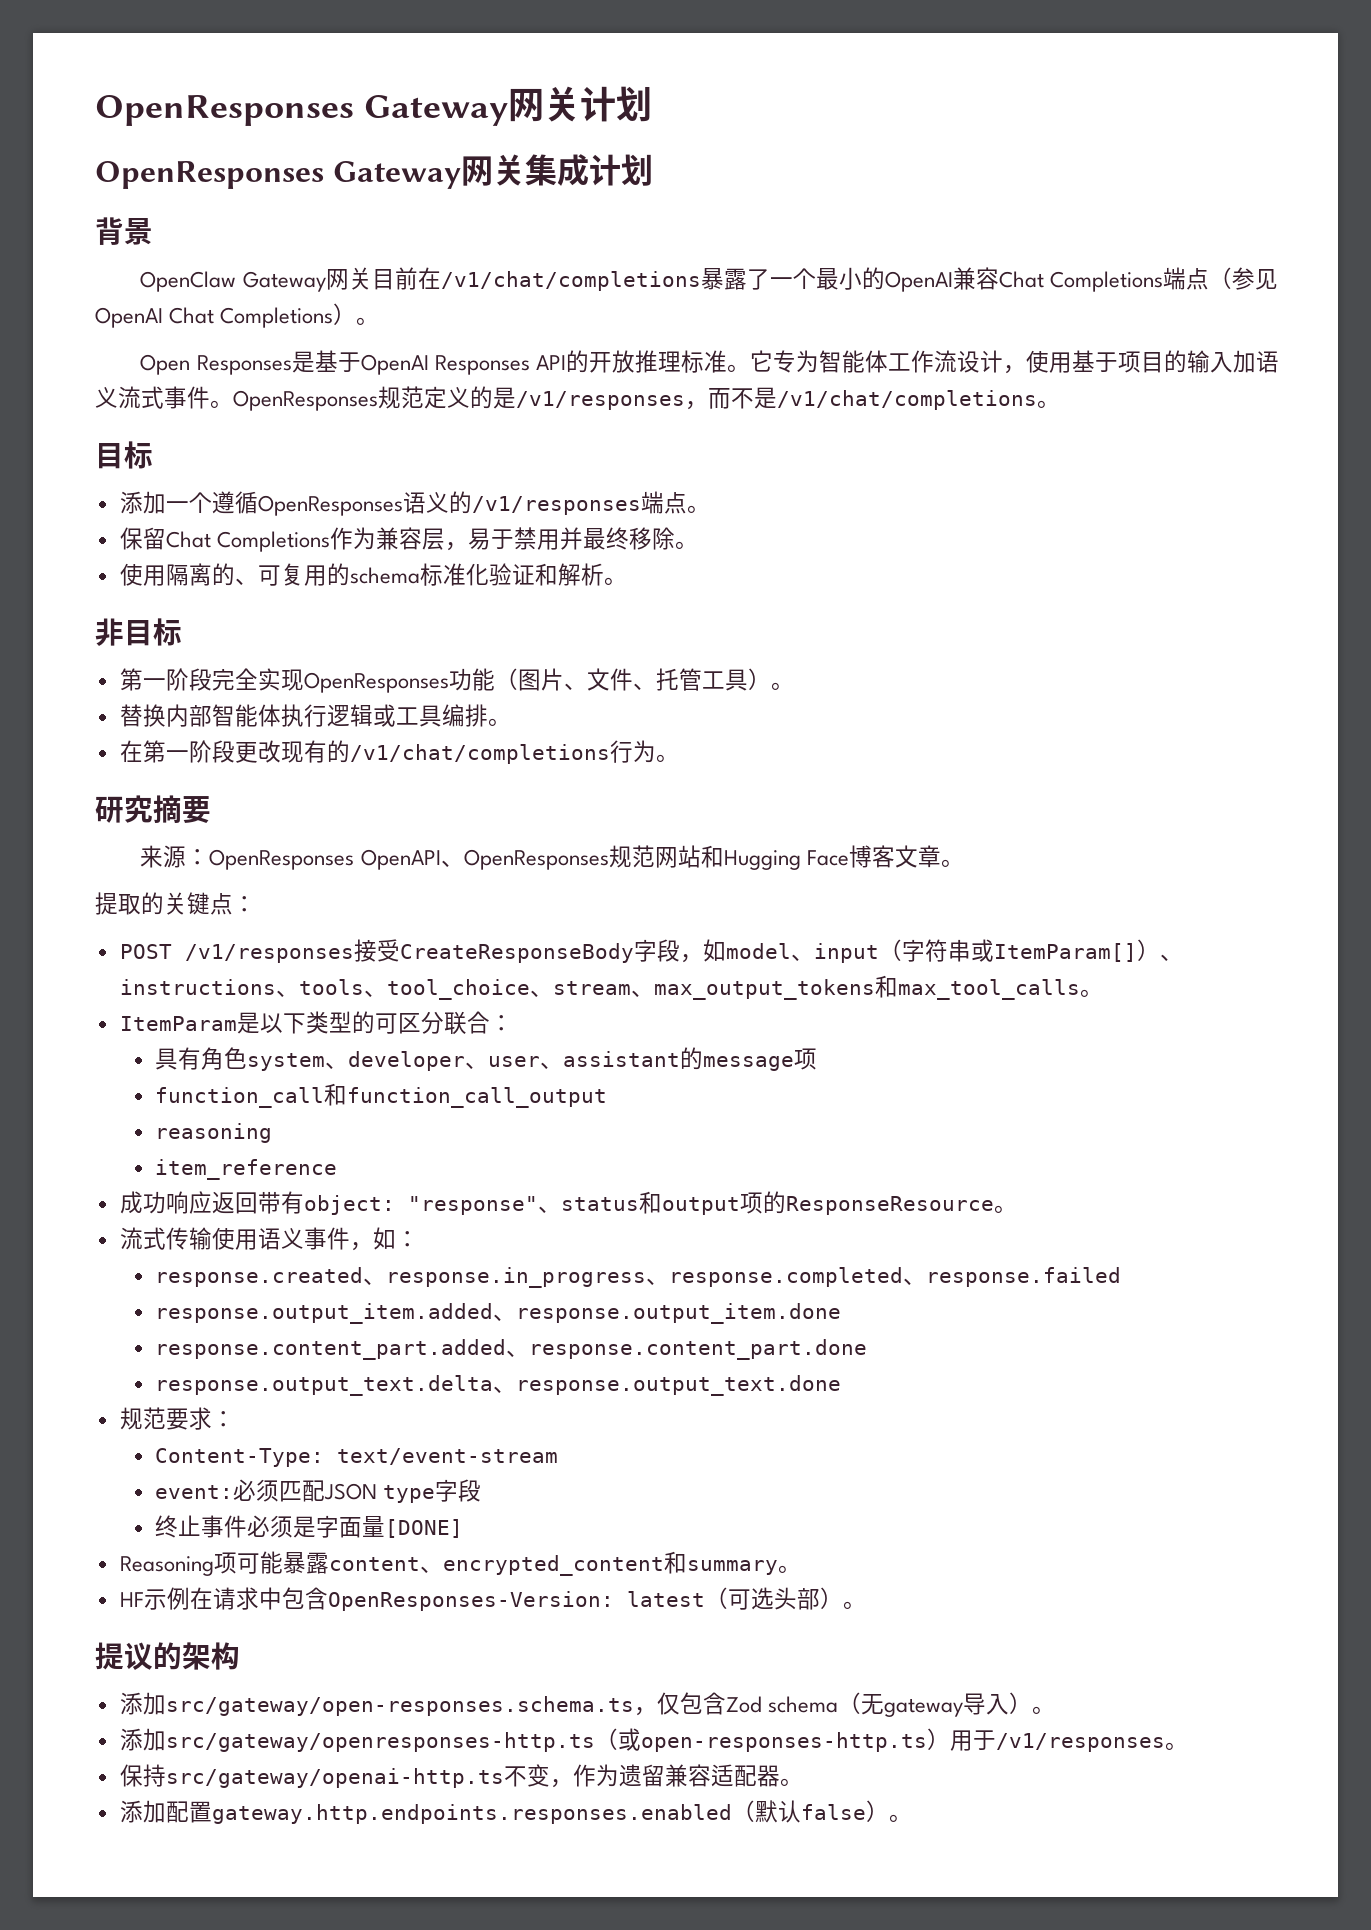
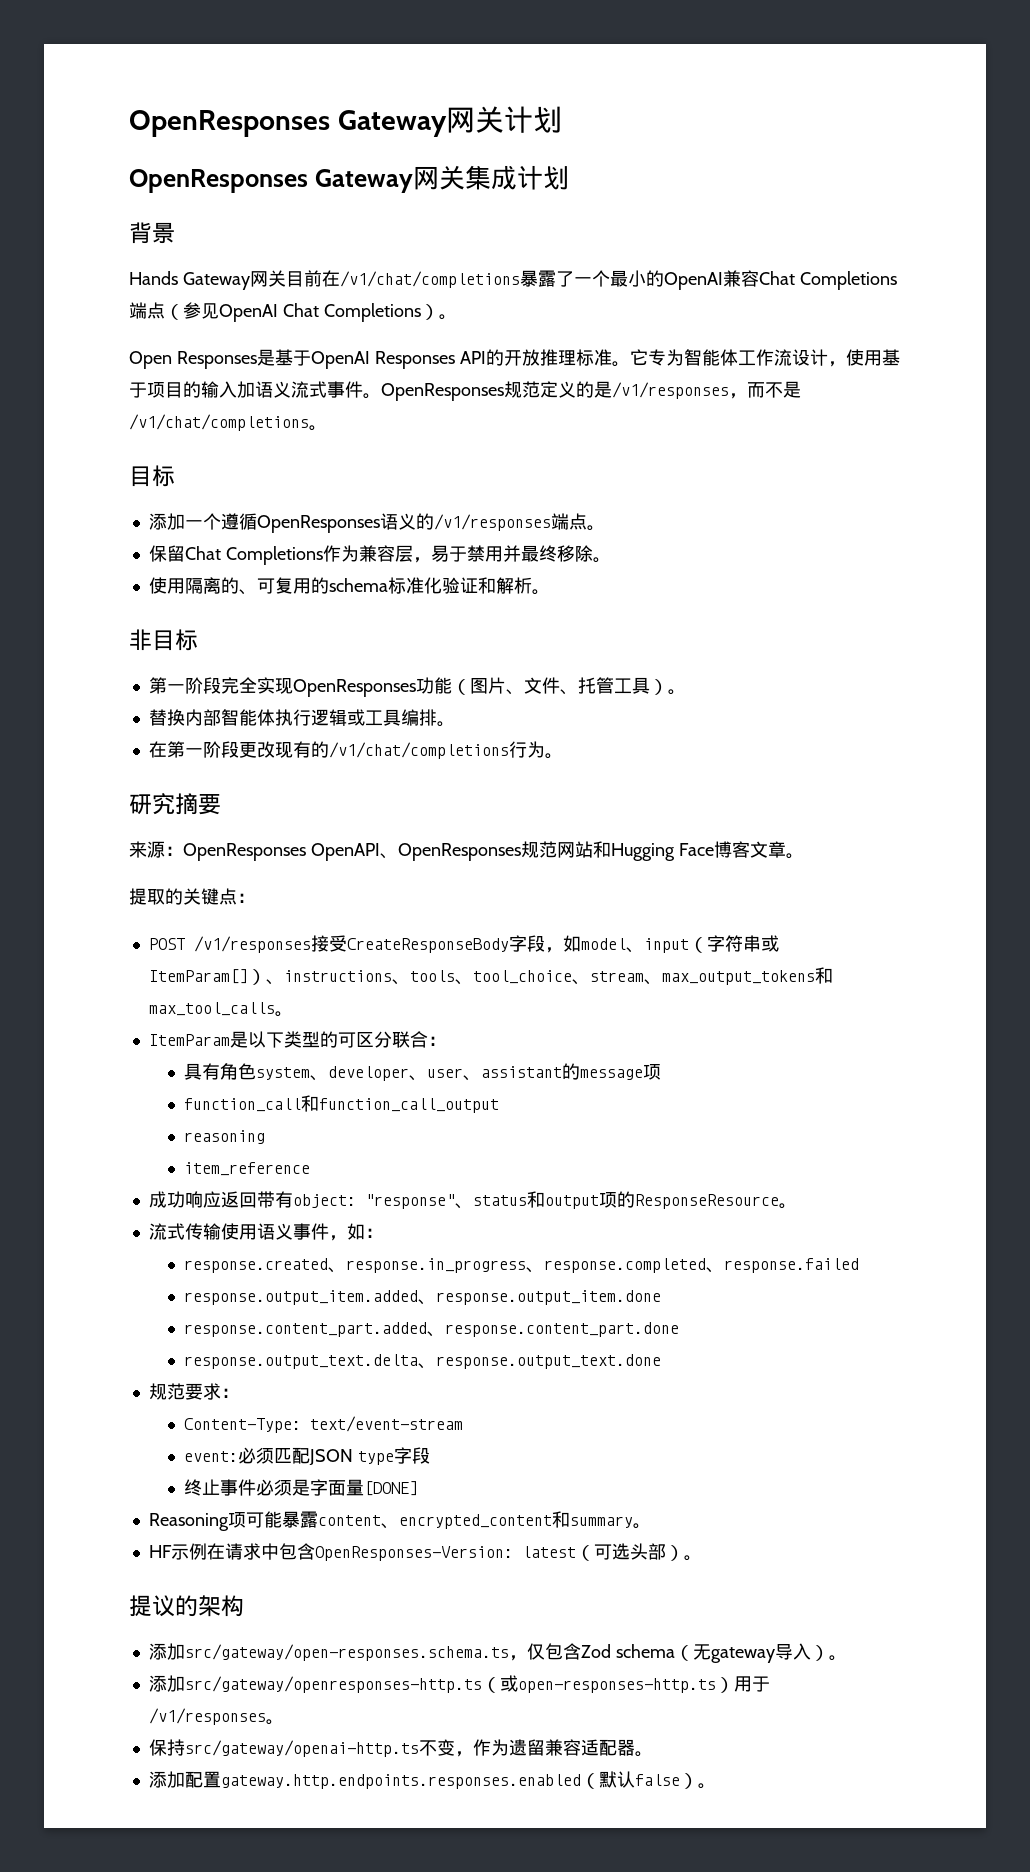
[140,271,237,292] OpenClaw -> [129,271,178,285] Hands

